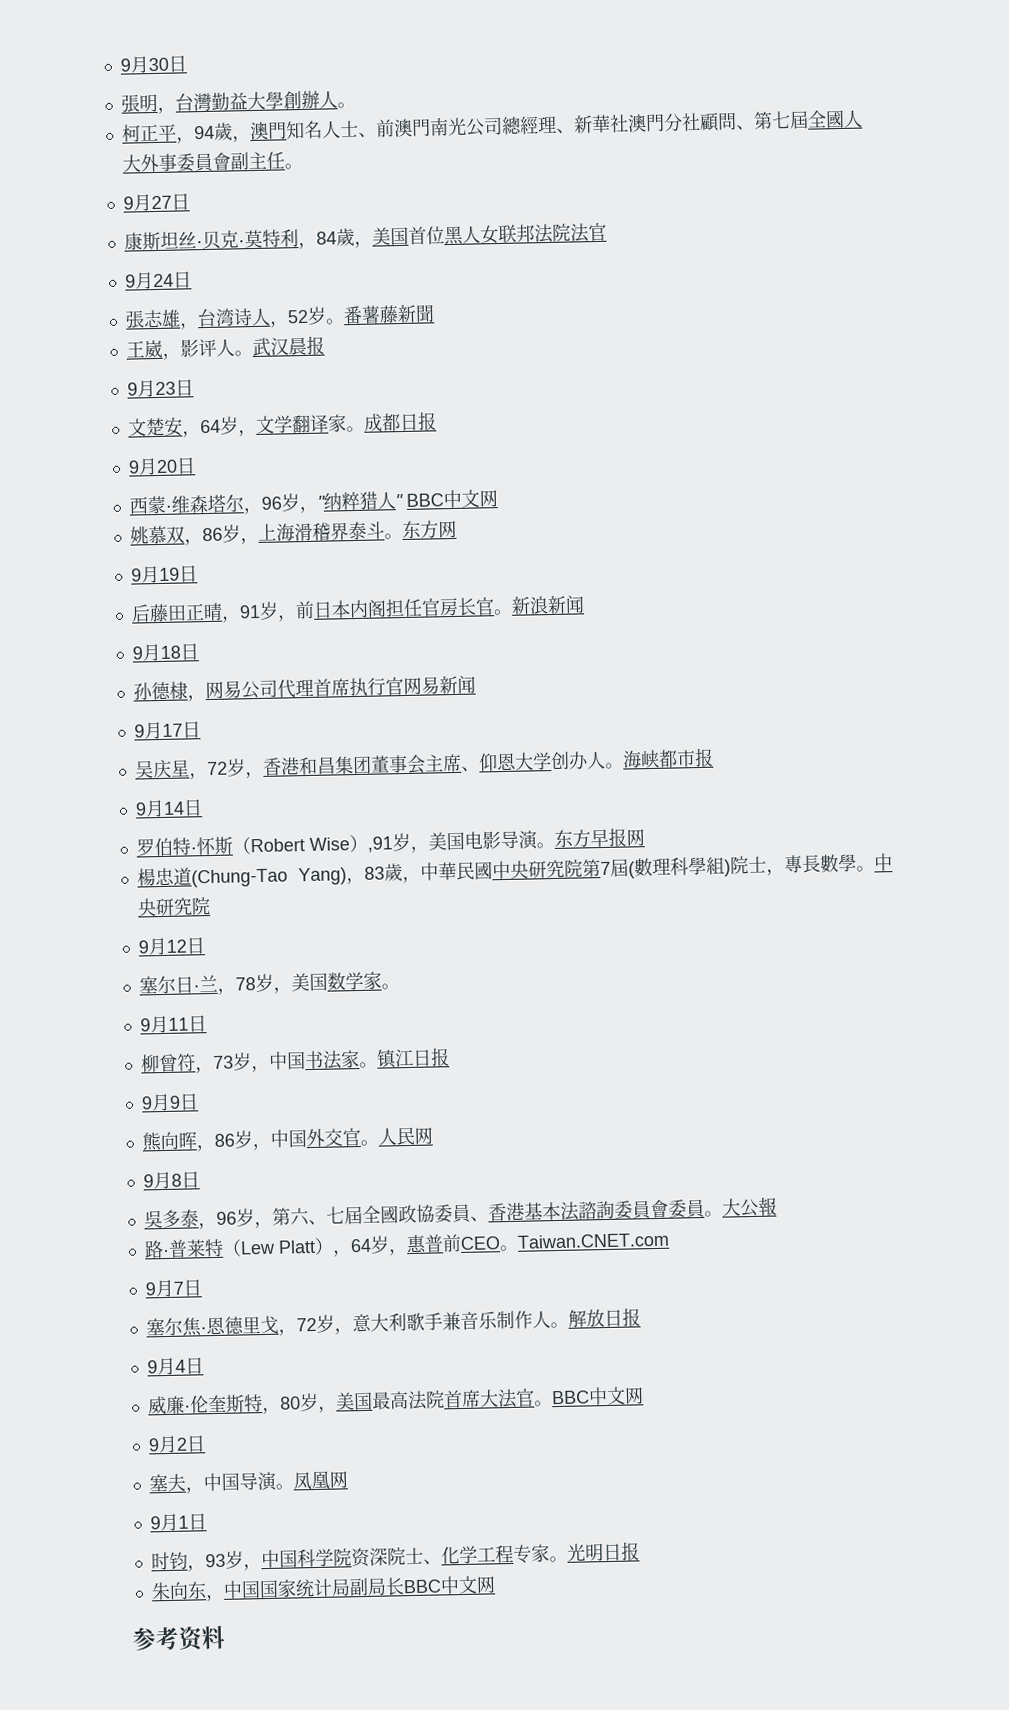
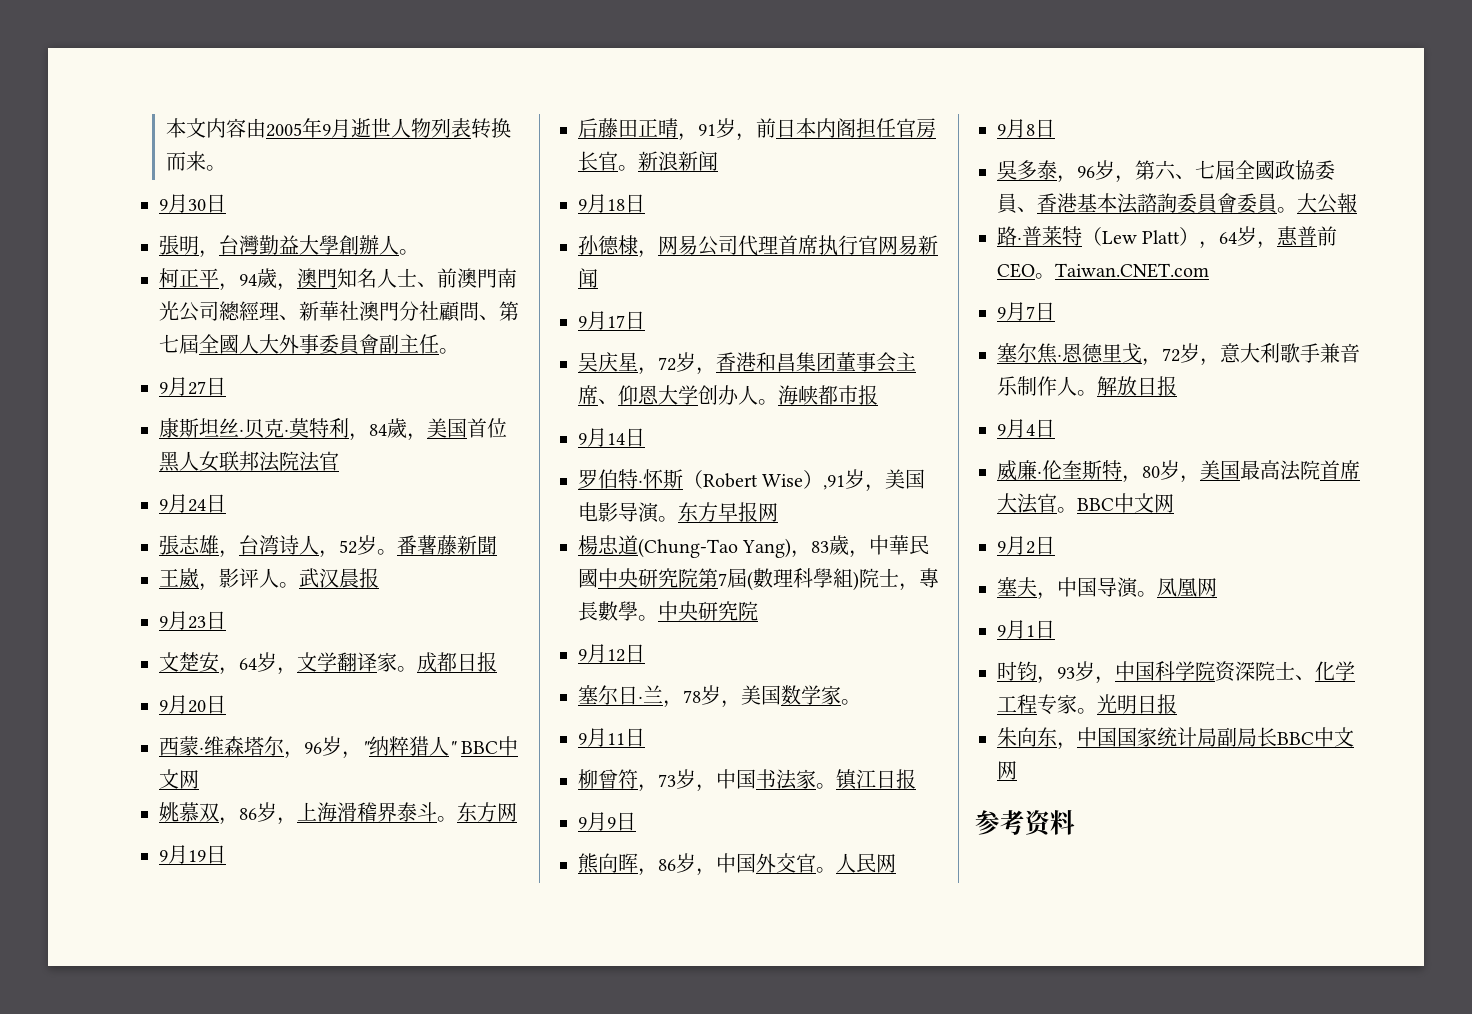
(119, 65) none -> [166,118,512,139] [166,151,227,171] 本文内容由2005年9月逝世人物列表转换而来。 //

